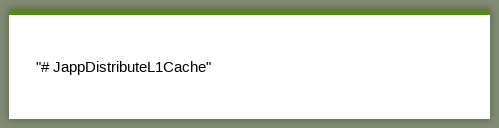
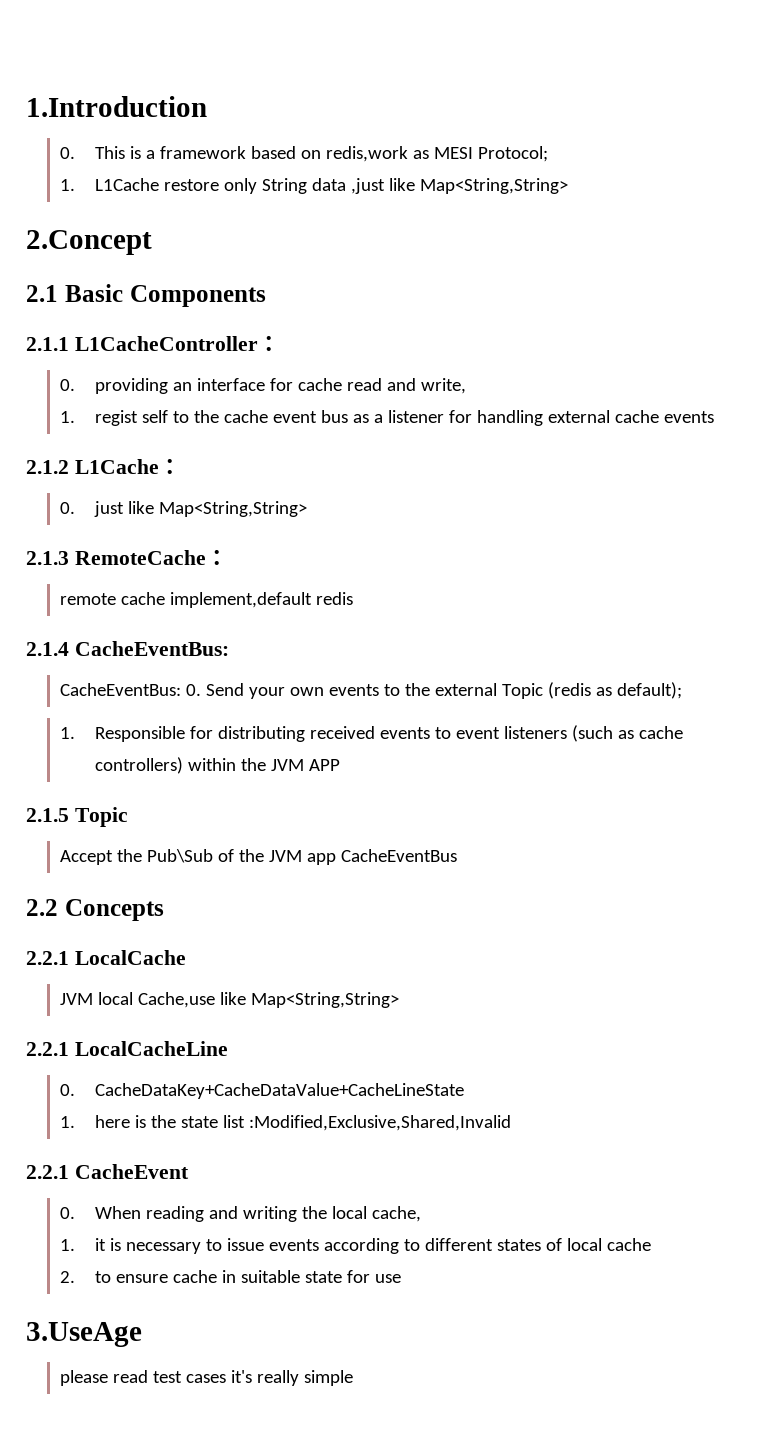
[36,61,212,75] "# JappDistributeL1Cache" -> [26,96,207,117] [60,146,548,162] [60,178,568,194] [26,230,152,255] [26,284,266,307] [26,335,280,351] [60,378,466,394] [60,410,714,426] [26,458,181,474] [60,501,307,517] [26,549,228,565] [60,592,354,608] [26,641,229,656] [60,682,683,699] [60,725,683,742] [94,757,340,774] [26,807,128,827] [60,849,458,865] [26,899,164,921] [26,950,186,965] [60,992,400,1008] [26,1041,228,1056] [60,1083,464,1099] [60,1115,511,1131] [26,1164,189,1179] [60,1206,421,1222] [60,1238,651,1254] [60,1270,401,1283] [26,1322,142,1347] [60,1370,354,1386] 1.Introduction // 0. This is a framework based on redis,work as MESI Protocol; // 1. L1Cache restore only String data ,just like Map<String,String> // 2.Concept // 2.1 Basic Components // 2.1.1 L1CacheController： // 0. providing an interface for cache read and write, // 1. regist self to the cache event bus as a listener for handling external cache events // 2.1.2 L1Cache： // 0. just like Map<String,String> // 2.1.3 RemoteCache： // remote cache implement,default redis // 2.1.4 CacheEventBus: // CacheEventBus: 0. Send your own events to the external Topic (redis as default); // 1. Responsible for distributing received events to event listeners (such as cache controllers) within the JVM APP // 2.1.5 Topic // Accept the Pub\Sub of the JVM app CacheEventBus // 2.2 Concepts // 2.2.1 LocalCache // JVM local Cache,use like Map<String,String> // 2.2.1 LocalCacheLine // 0. CacheDataKey+CacheDataValue+CacheLineState // 1. here is the state list :Modified,Exclusive,Shared,Invalid // 2.2.1 CacheEvent // 0. When reading and writing the local cache, // 1. it is necessary to issue events according to different states of local cache // 2. to ensure cache in suitable state for use // 3.UseAge // please read test cases it's really simple

